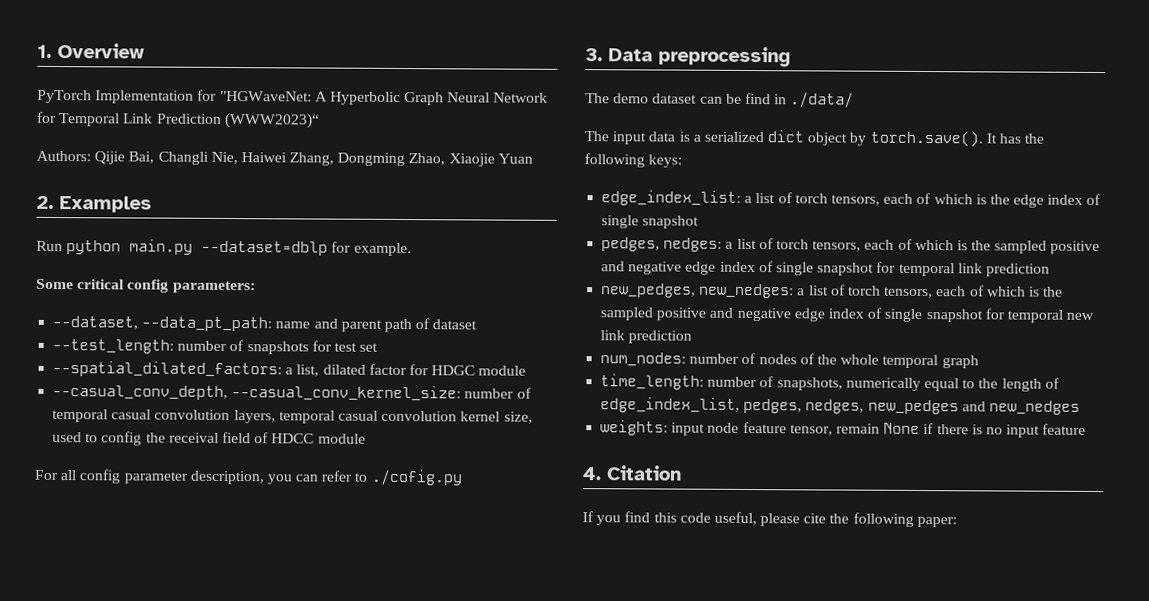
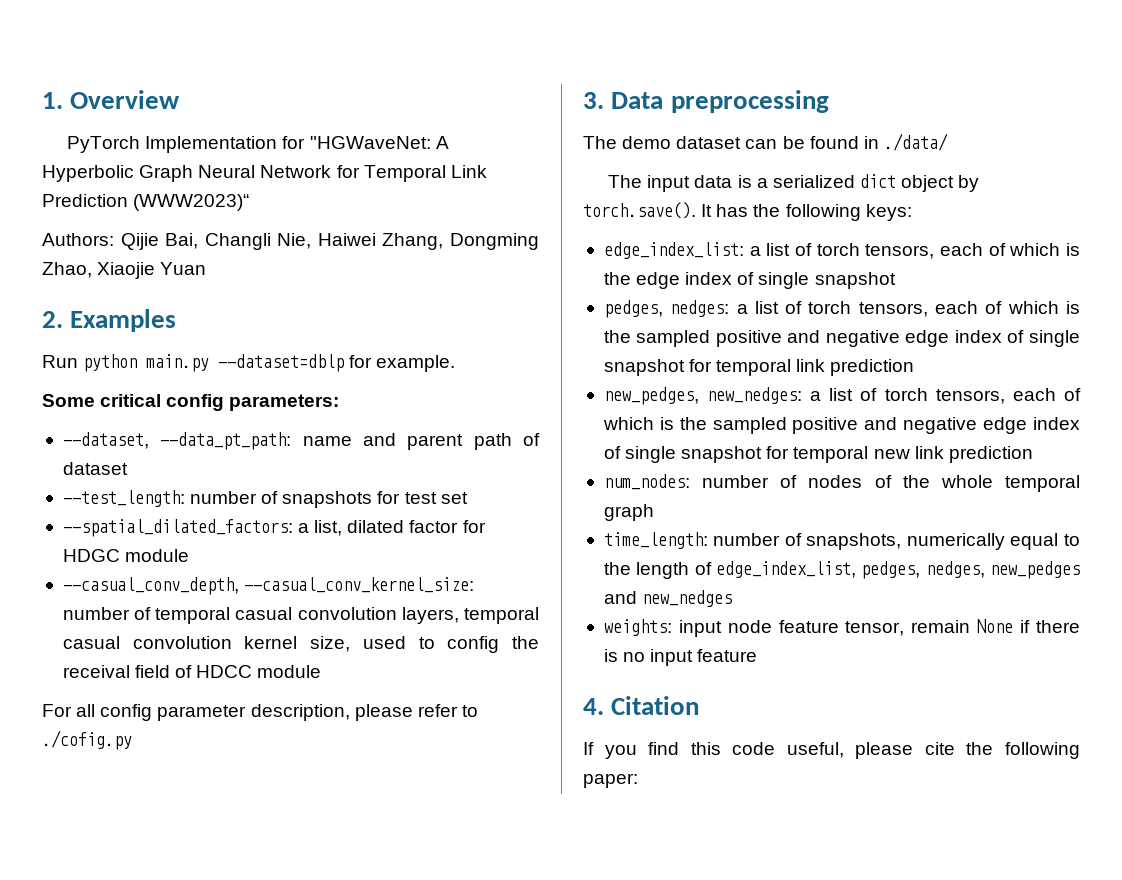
[266,474,319,485] you can -> [354,704,413,721] please
[744,92,771,105] find -> [809,136,859,149] found

